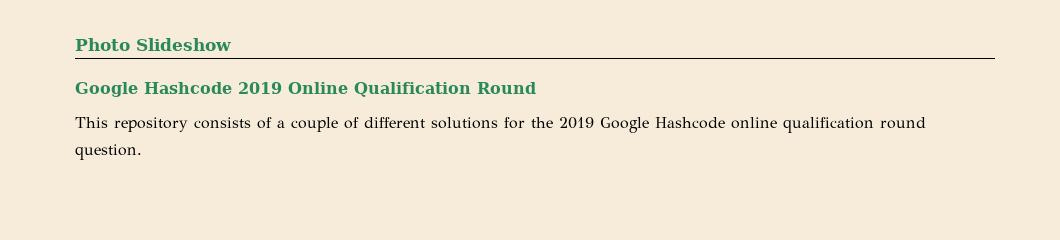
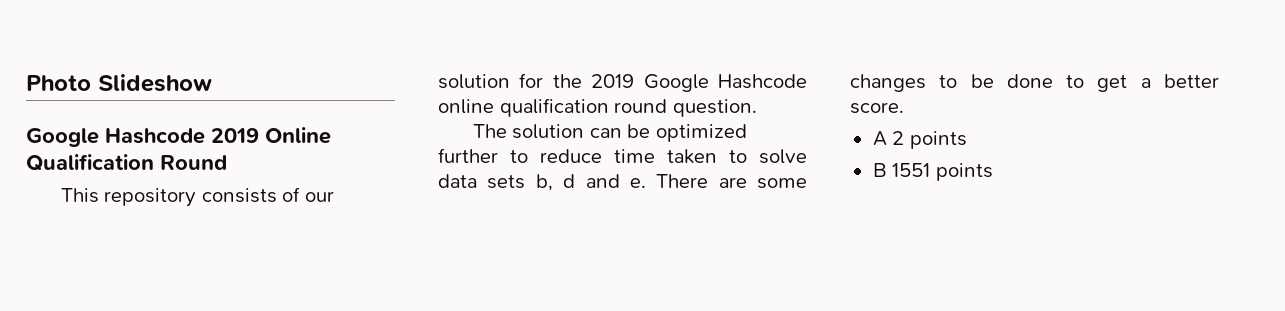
[277,117,498,132] a couple of different solutions -> [304,191,334,202] [438,74,510,89] our solution
(142, 152) none -> [472,124,747,142] [438,148,807,164] [438,174,807,191] [850,74,1219,92] [850,102,904,114] [872,131,967,149] [872,163,993,181] // The solution can be optimized further to reduce time taken to solve data sets b, d and e. There are some changes to be done to get a better score. // A 2 points // B 1551 points

